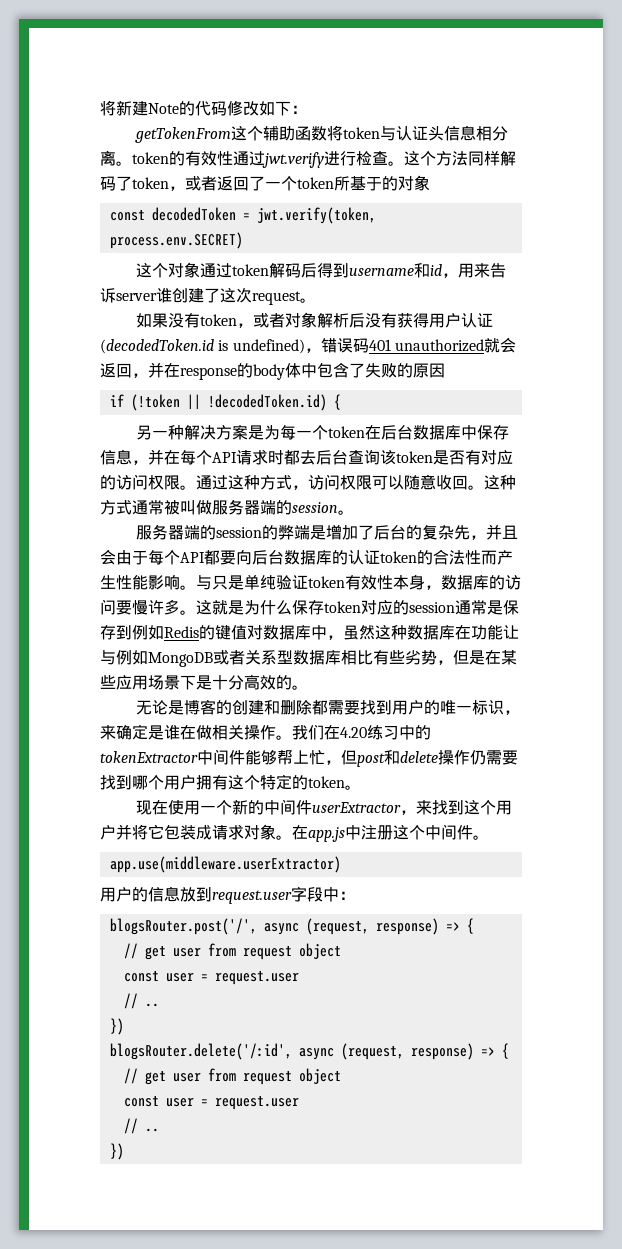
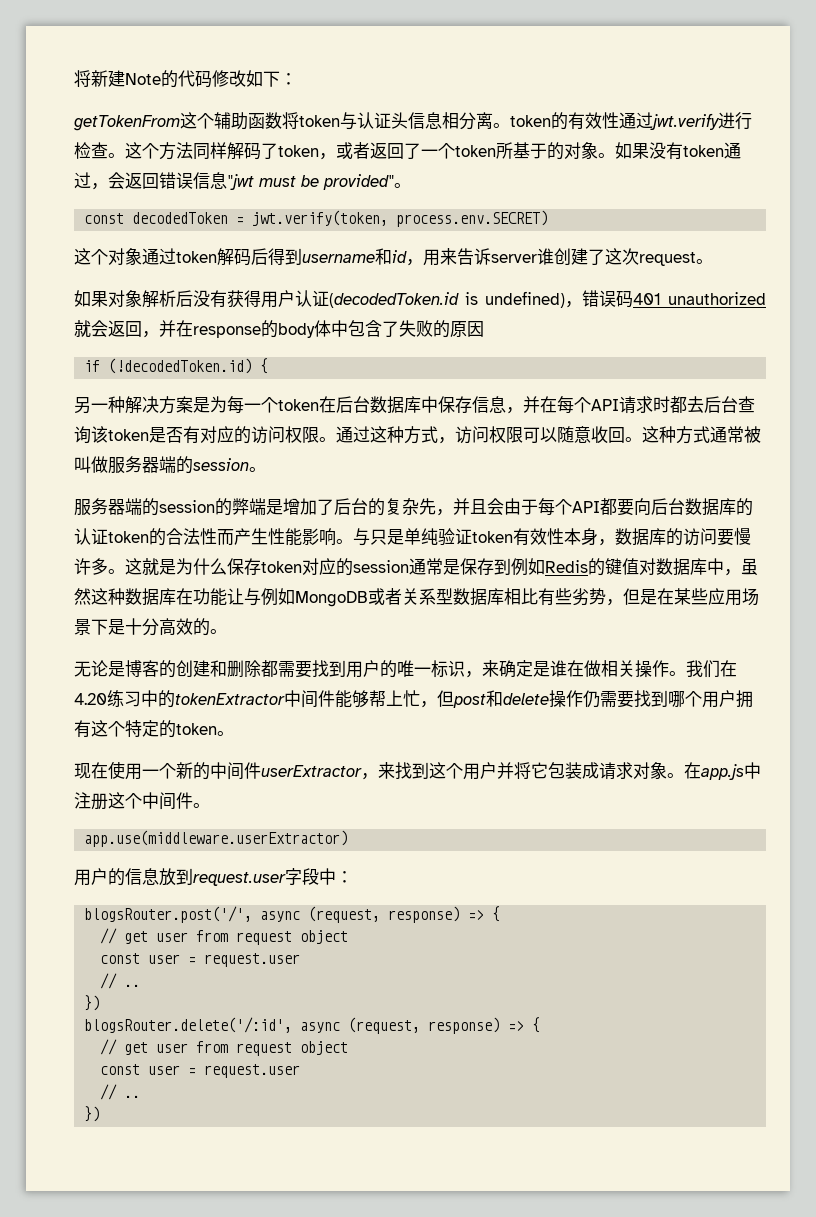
(430, 183) none -> [598,142,741,160] [74,172,411,190] 。如果没有token通过，会返回错误信息"jwt must be provided"。
[168,313,286,328] 没有token，或者 -> (108, 299) none
[130,394,327,411] (!token || !decodedToken.id) -> [108,358,253,374] (!decodedToken.id)

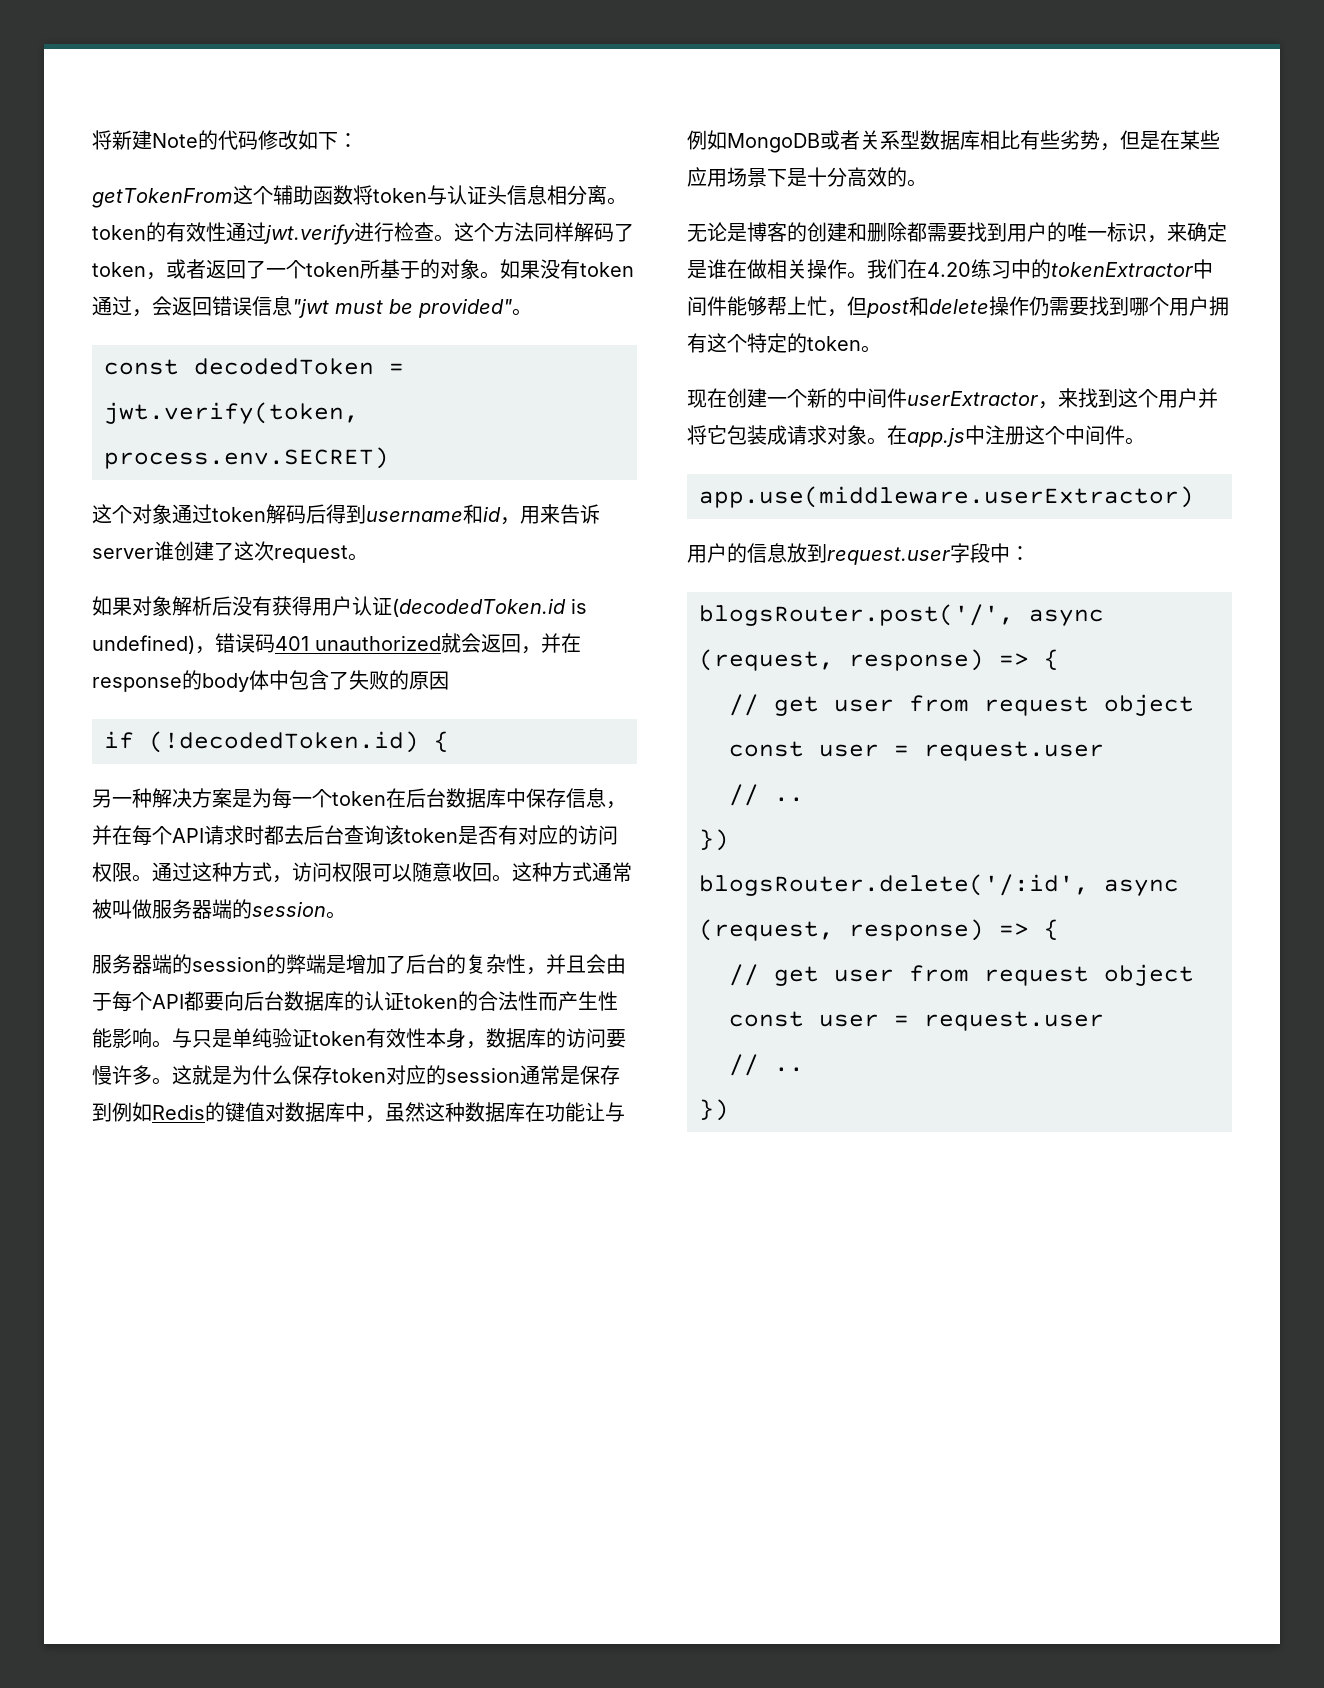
[419,498,436,515] 先 -> [506,954,526,974] 性
[108,761,142,780] 使用 -> [727,388,767,408] 创建

